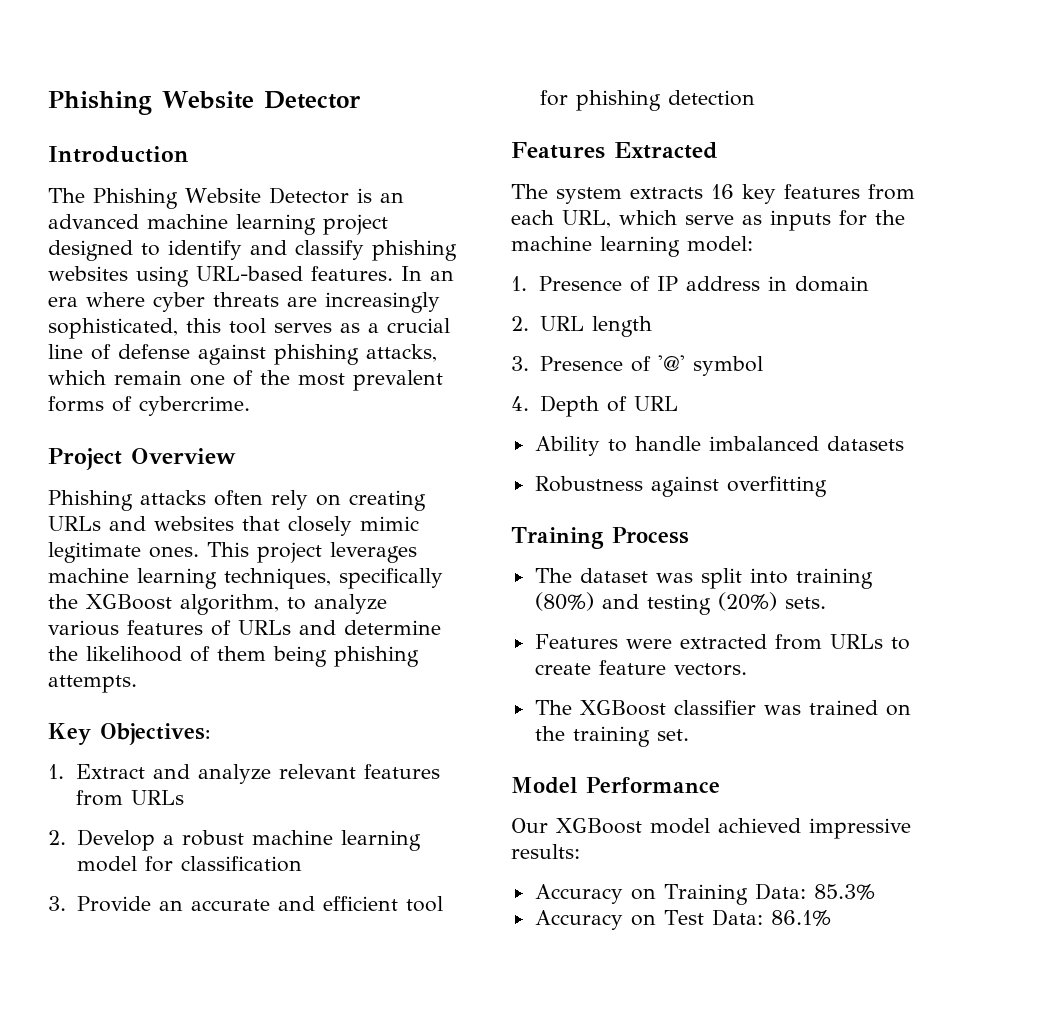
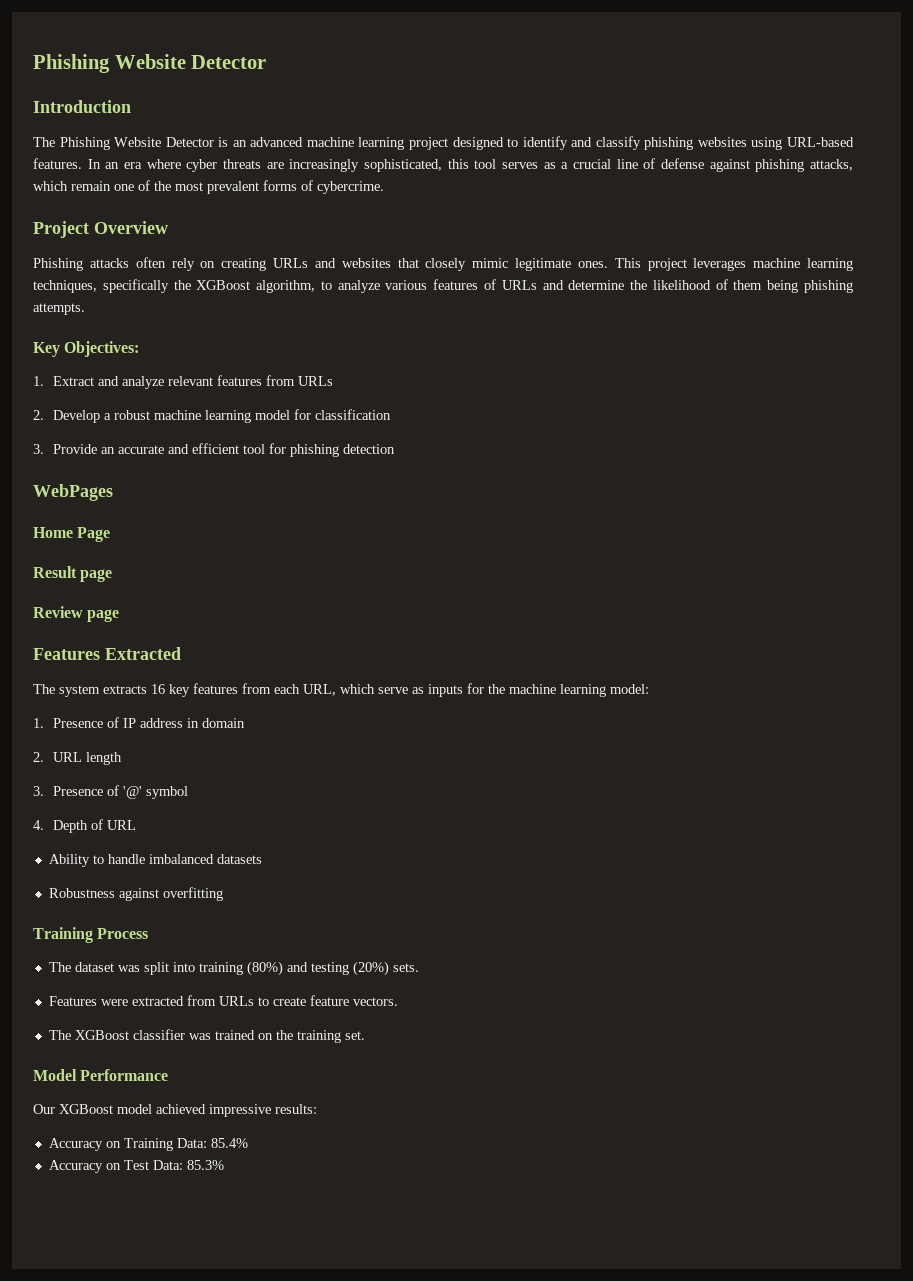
(755, 98) none -> [33,484,113,501] [33,527,111,542] [33,566,113,582] [33,606,120,622] // WebPages // Home Page // Result page // Review page
[813,884,875,900] 85.3% -> [210,1138,248,1148] 85.4%
[770,910,831,926] 86.1% -> [186,1160,224,1170] 85.3%

